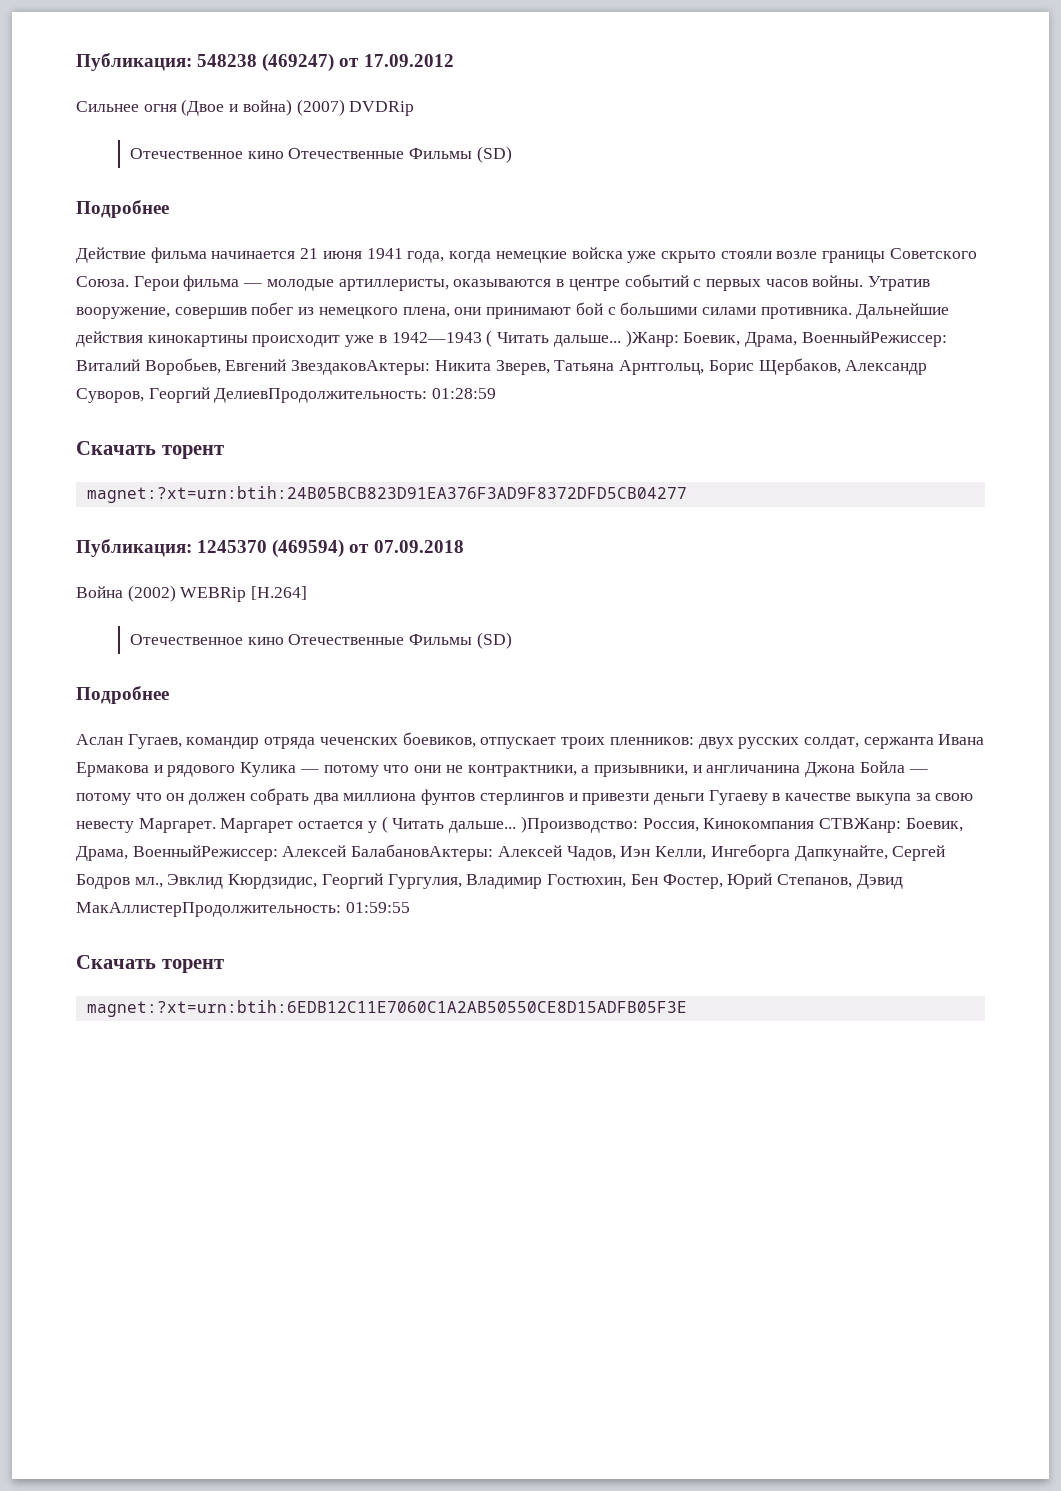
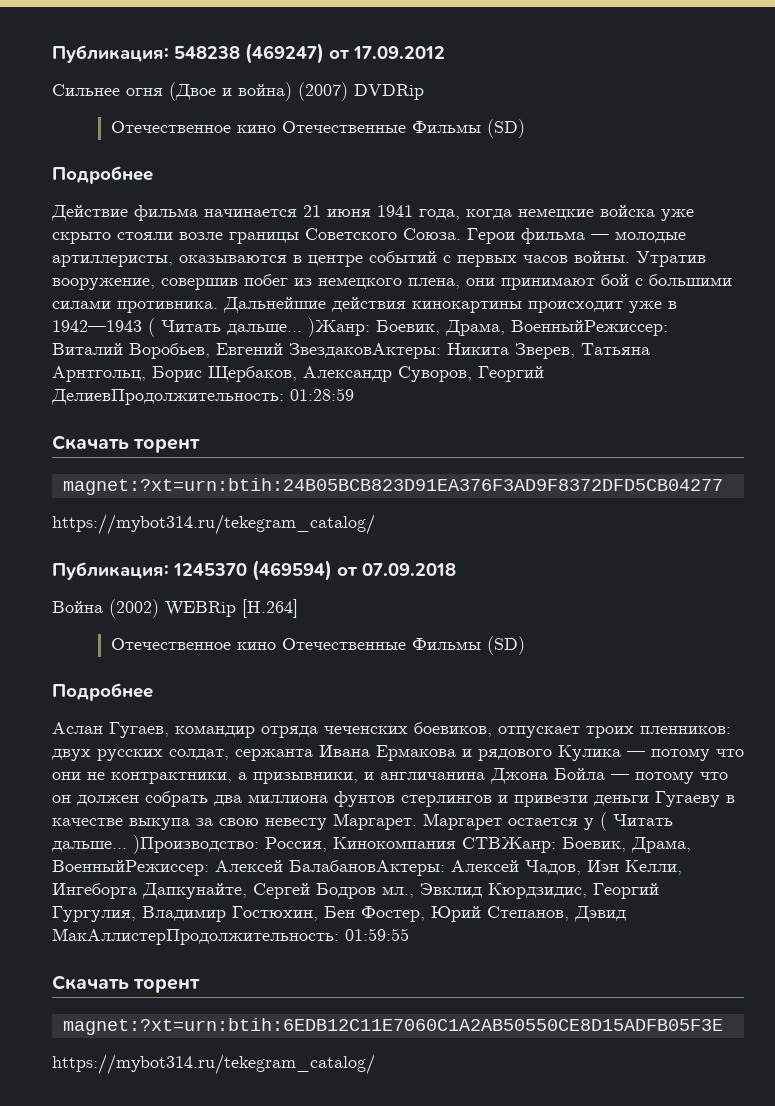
(687, 494) none -> [52,514,375,535] // https://mybot314.ru/tekegram_catalog/
(687, 1008) none -> [52,1054,375,1075] // https://mybot314.ru/tekegram_catalog/

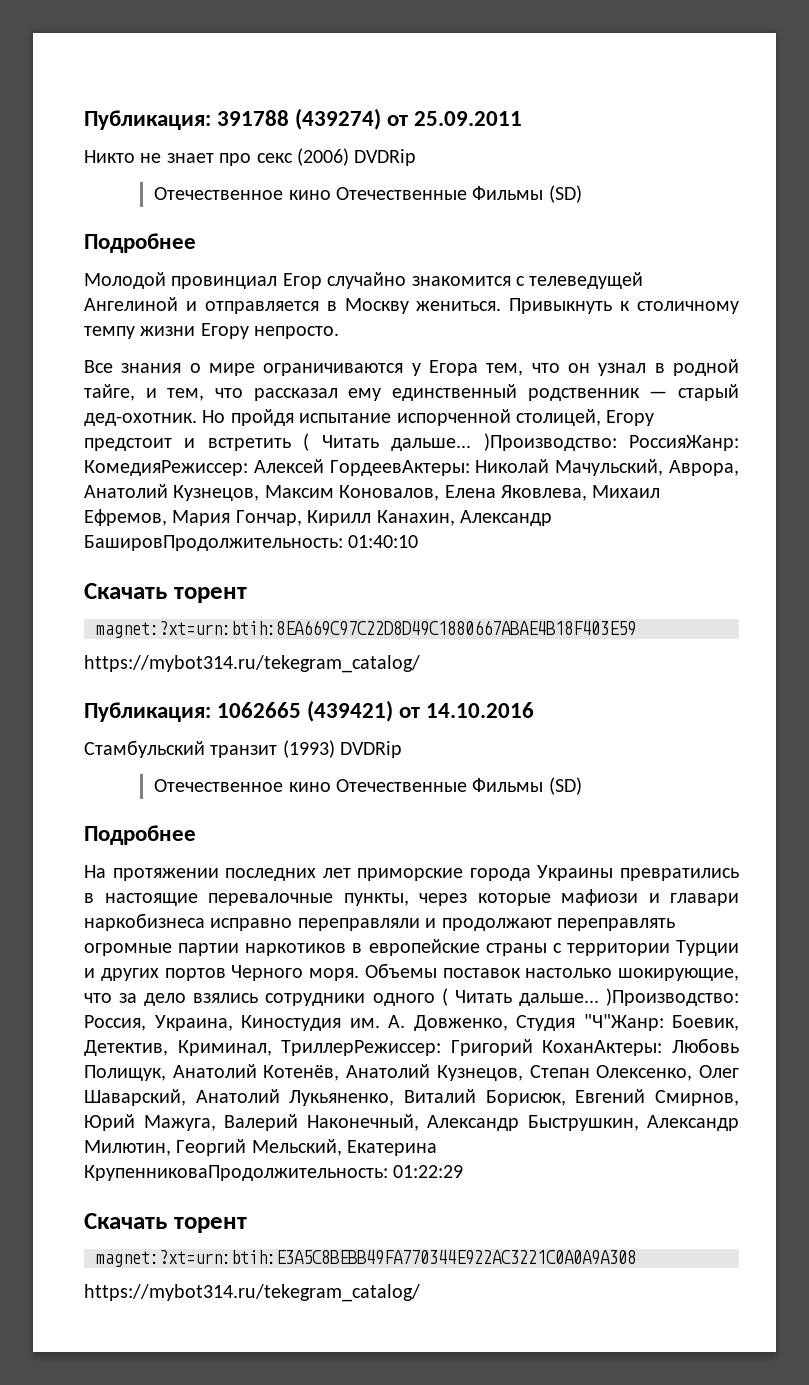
[52,43,445,64] [52,82,424,101] [110,119,525,138] [52,166,153,184] [51,205,694,221] [52,228,686,244] [52,251,706,267] [52,274,732,290] [52,297,677,313] [52,318,668,337] [52,343,650,359] [52,366,544,382] [51,388,354,405] [52,435,201,453] [62,478,723,495] Публикация: 548238 (469247) от 17.09.2012 // Сильнее огня (Двое и война) (2007) DVDRip // Отечественное кино Отечественные Фильмы (SD) // Подробнее // Действие фильма начинается 21 июня 1941 года, когда немецкие войска уже скрыто стояли возле границы Советского Союза. Герои фильма — молодые артиллеристы, оказываются в центре событий с первых часов войны. Утратив вооружение, совершив побег из немецкого плена, они принимают бой с большими силами противника. Дальнейшие действия кинокартины происходит уже в 1942—1943 ( Читать дальше... )Жанр: Боевик, Драма, ВоенныйРежиссер: Виталий Воробьев, Евгений ЗвездаковАктеры: Никита Зверев, Татьяна Арнтгольц, Борис Щербаков, Александр Суворов, Георгий ДелиевПродолжительность: 01:28:59 // Скачать торент // magnet:?xt=urn:btih:24B05BCB823D91EA376F3AD9F8372DFD5CB04277 -> [84,108,523,130] [84,148,417,166] [154,185,582,203] [84,233,196,253] [84,272,644,289] [84,297,739,314] [84,323,340,339] [84,359,739,376] [84,384,739,401] [84,409,655,426] [84,433,739,451] [84,459,739,476] [84,484,661,501] [84,509,552,526] [84,535,419,551] [84,583,247,603] [96,620,636,638] Публикация: 391788 (439274) от 25.09.2011 // Никто не знает про секс (2006) DVDRip // Отечественное кино Отечественные Фильмы (SD) // Подробнее // Молодой провинциал Егор случайно знакомится с телеведущей Ангелиной и отправляется в Москву жениться. Привыкнуть к столичному темпу жизни Егору непросто. // Все знания о мире ограничиваются у Егора тем, что он узнал в родной тайге, и тем, что рассказал ему единственный родственник — старый дед-охотник. Но пройдя испытание испорченной столицей, Егору предстоит и встретить ( Читать дальше... )Производство: РоссияЖанр: КомедияРежиссер: Алексей ГордеевАктеры: Николай Мачульский, Аврора, Анатолий Кузнецов, Максим Коновалов, Елена Яковлева, Михаил Ефремов, Мария Гончар, Кирилл Канахин, Александр БашировПродолжительность: 01:40:10 // Скачать торент // magnet:?xt=urn:btih:8EA669C97C22D8D49C1880667ABAE4B18F403E59
[173,560,456,581] [52,599,298,618] [110,636,525,655] [52,683,153,701] [52,722,731,738] [52,745,744,761] [52,768,728,784] [52,791,735,807] [52,813,594,830] 1245370 (469594) от 07.09.2018 // Война (2002) WEBRip [H.264] // Отечественное кино Отечественные Фильмы (SD) // Подробнее // Аслан Гугаев, командир отряда чеченских боевиков, отпускает троих пленников: двух русских солдат, сержанта Ивана Ермакова и рядового Кулика — потому что они не контрактники, а призывники, и англичанина Джона Бойла — потому что он должен собрать два миллиона фунтов стерлингов и привезти деньги Гугаеву в качестве выкупа за свою невесту Маргарет. Маргарет остается у -> [217,700,535,722] [84,740,403,758] [154,777,582,795] [84,825,196,845] [84,865,739,881] [84,889,739,906] [84,913,675,931] [84,939,739,956] [84,963,739,981] [84,993,435,1006] 1062665 (439421) от 14.10.2016 // Стамбульский транзит (1993) DVDRip // Отечественное кино Отечественные Фильмы (SD) // Подробнее // На протяжении последних лет приморские города Украины превратились в настоящие перевалочные пункты, через которые мафиози и главари наркобизнеса исправно переправляли и продолжают переправлять огромные партии наркотиков в европейские страны с территории Турции и других портов Черного моря. Объемы поставок настолько шокирующие, что за дело взялись сотрудники одного
[333,837,691,853] [52,860,682,876] [52,883,659,899] [52,906,626,922] [52,928,409,945] [52,975,201,993] [62,1018,723,1035] Кинокомпания CTBЖанр: Боевик, Драма, ВоенныйРежиссер: Алексей БалабановАктеры: Алексей Чадов, Иэн Келли, Ингеборга Дапкунайте, Сергей Бодров мл., Эвклид Кюрдзидис, Георгий Гургулия, Владимир Гостюхин, Бен Фостер, Юрий Степанов, Дэвид МакАллистерПродолжительность: 01:59:55 // Скачать торент // magnet:?xt=urn:btih:6EDB12C11E7060C1A2AB50550CE8D15ADFB05F3E -> [154,1014,739,1031] [84,1038,740,1056] [84,1064,739,1081] [84,1089,739,1106] [84,1114,739,1131] [84,1139,438,1156] [84,1165,464,1181] [84,1213,247,1233] [96,1250,636,1267] Украина, Киностудия им. А. Довженко, Студия "Ч"Жанр: Боевик, Детектив, Криминал, ТриллерРежиссер: Григорий КоханАктеры: Любовь Полищук, Анатолий Котенёв, Анатолий Кузнецов, Степан Олексенко, Олег Шаварский, Анатолий Лукьяненко, Виталий Борисюк, Евгений Смирнов, Юрий Мажуга, Валерий Наконечный, Александр Быструшкин, Александр Милютин, Георгий Мельский, Екатерина КрупенниковаПродолжительность: 01:22:29 // Скачать торент // magnet:?xt=urn:btih:E3A5C8BEBB49FA770344E922AC3221C0A0A9A308

